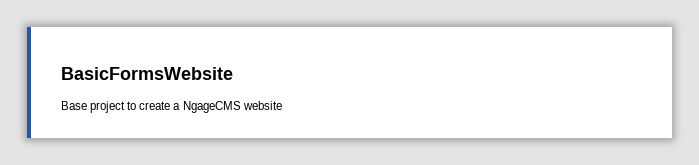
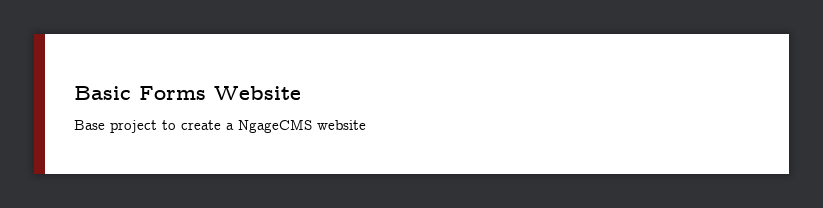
[61,67,233,80] BasicFormsWebsite -> [74,86,301,100] Basic Forms Website

